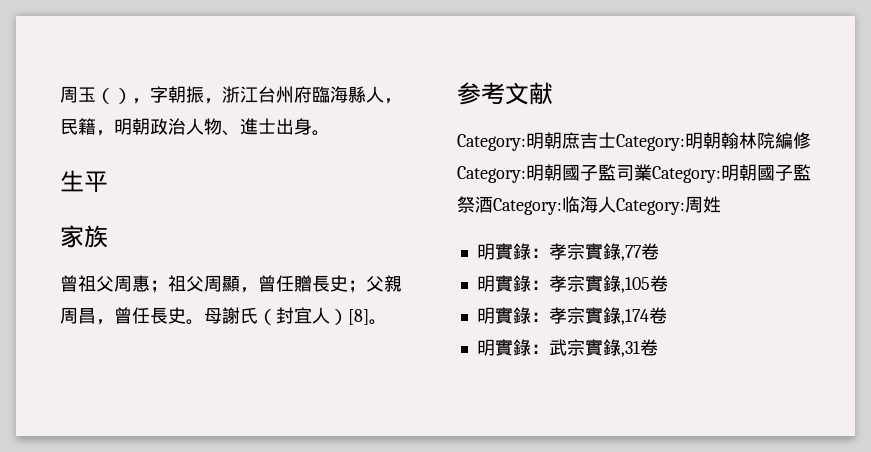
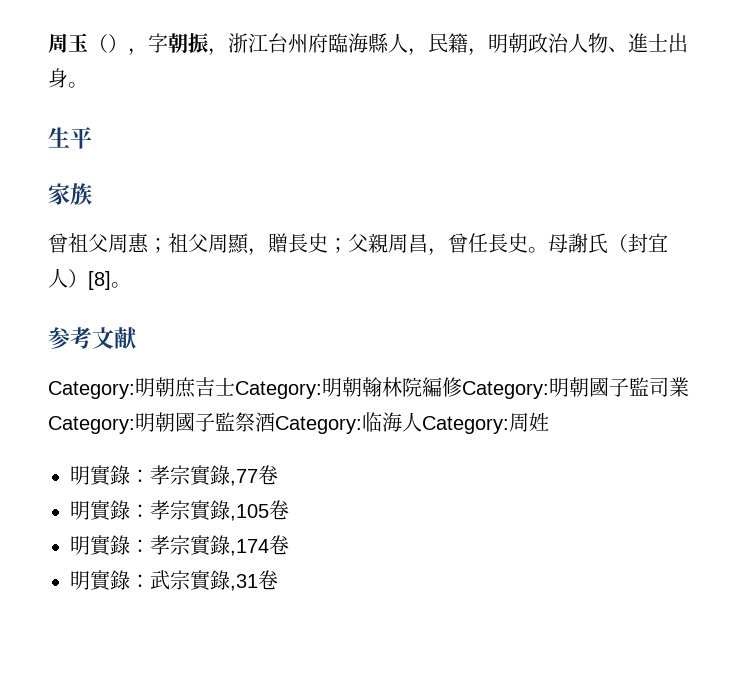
[258,275,294,292] 曾任 -> (268, 252) none

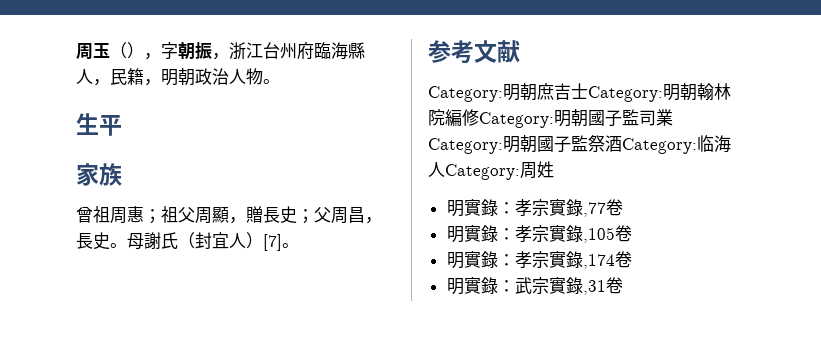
[608,33,688,53] [48,68,68,88] 、進士出身 -> (263, 76) none
[88,234,108,252] 父 -> (110, 214) none
[368,233,488,256] 親周昌，曾任 -> [331,206,382,224] 周昌，
[88,271,111,290] [8] -> [263,234,282,251] [7]

